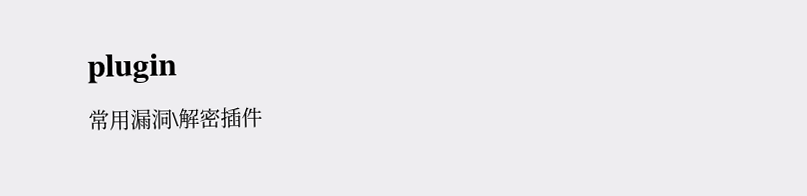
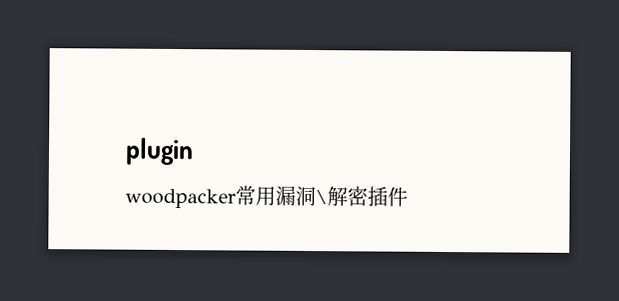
(177, 68) none -> [125,188,236,209] woodpacker

